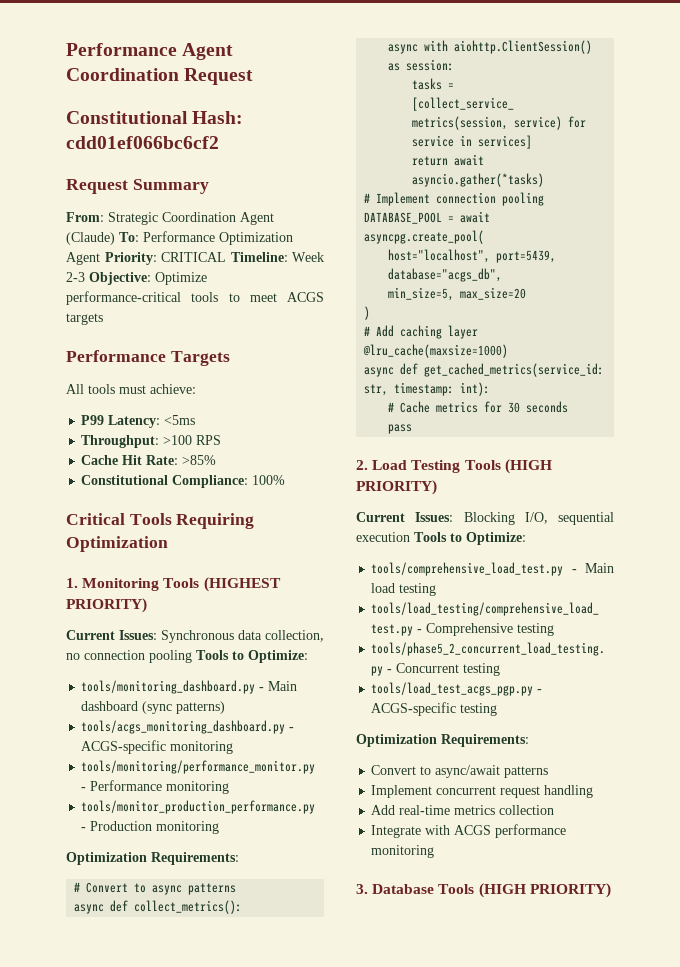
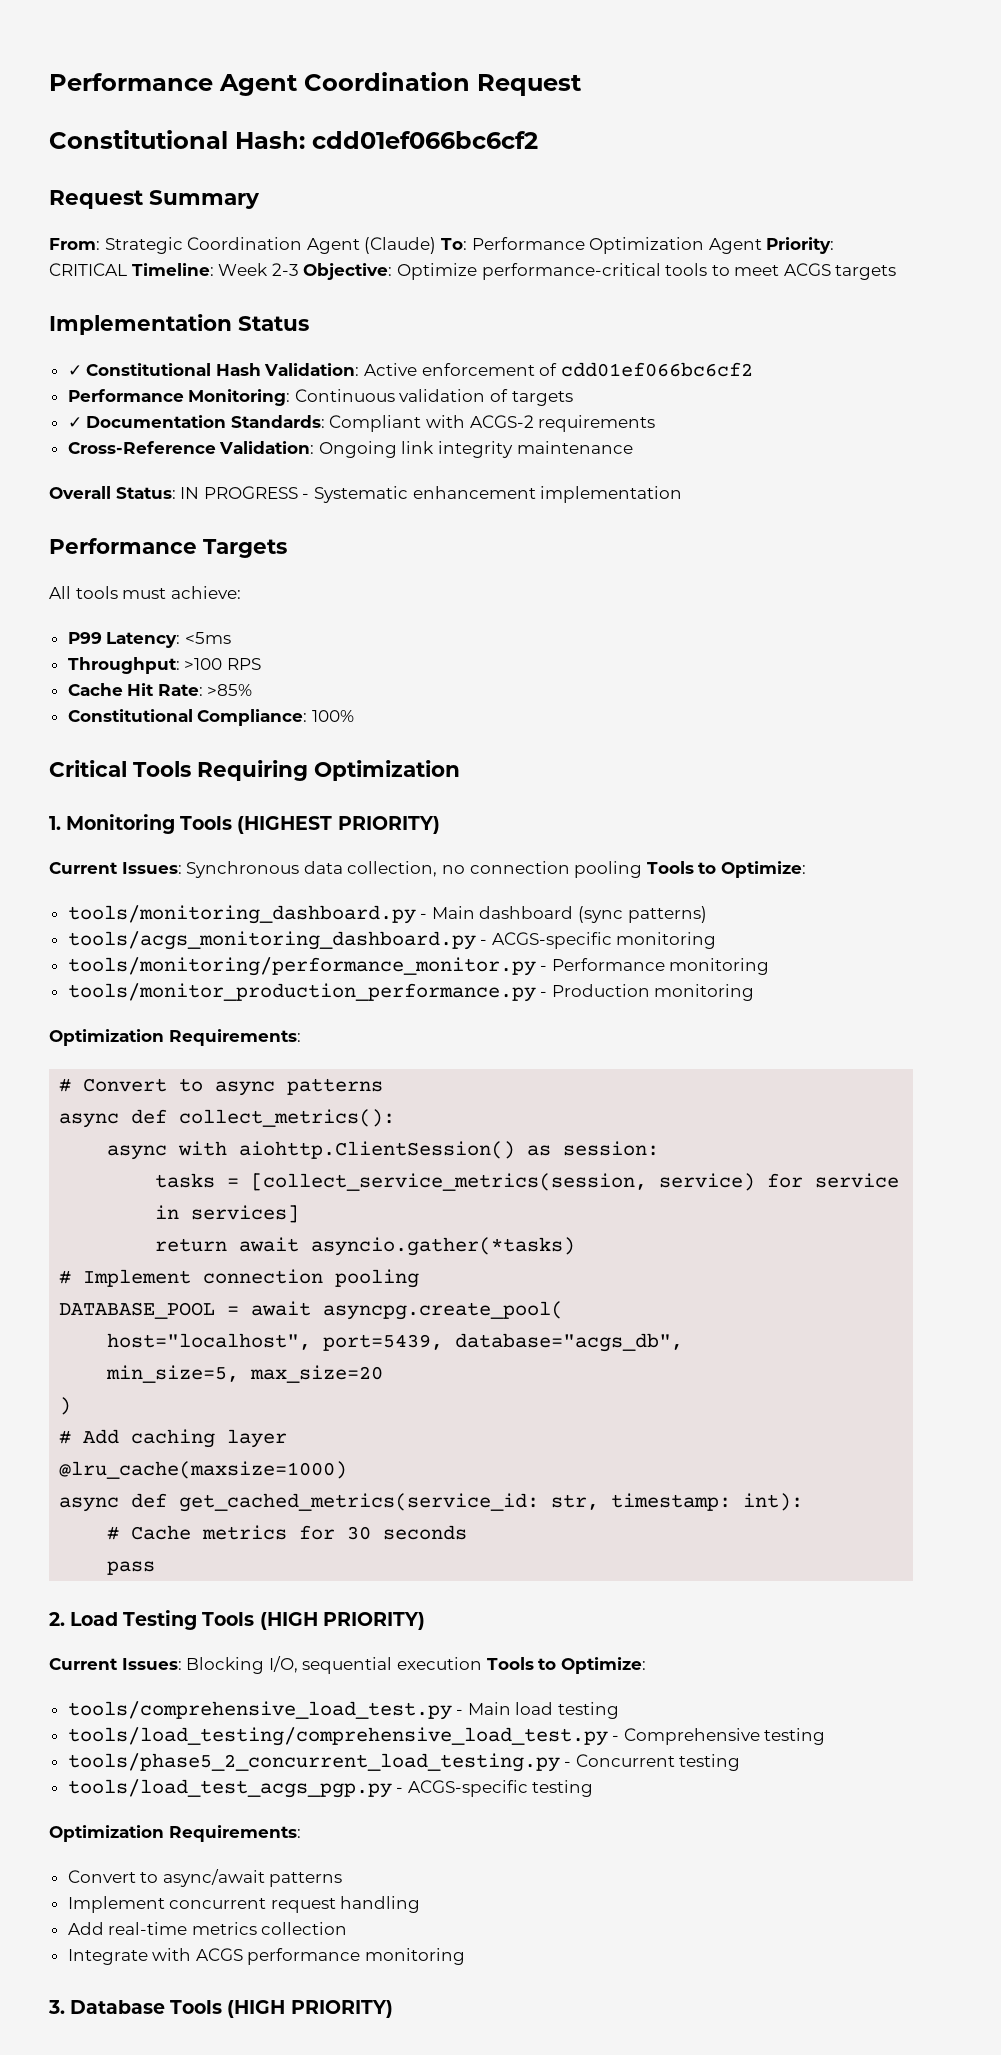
(103, 319) none -> [49,314,309,335] [67,362,753,377] [67,389,573,406] [67,415,656,432] [67,441,633,458] [49,486,683,503] // Implementation Status // ✓ Constitutional Hash Validation: Active enforcement of cdd01ef066bc6cf2 // Performance Monitoring: Continuous validation of targets // ✓ Documentation Standards: Compliant with ACGS-2 requirements // Cross-Reference Validation: Ongoing link integrity maintenance // Overall Status: IN PROGRESS - Systematic enhancement implementation

